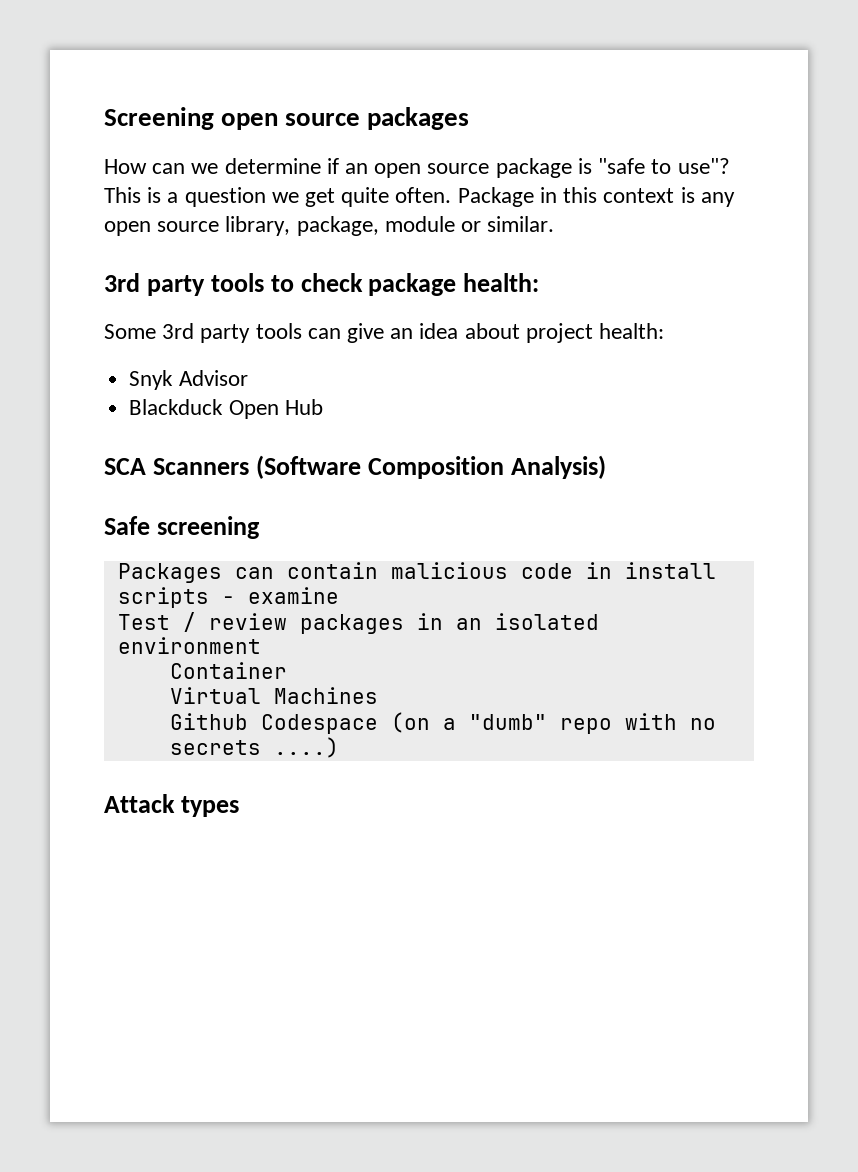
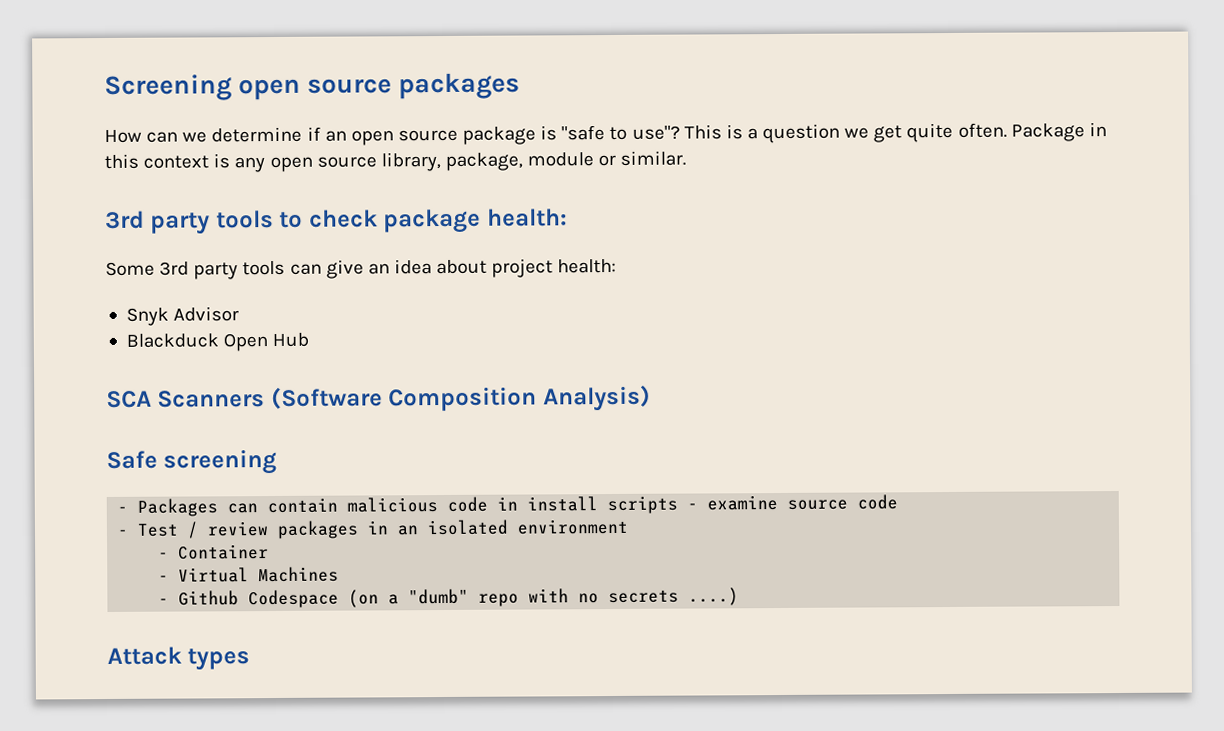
(260, 527) none -> [117,506,129,513] -
(339, 595) // -> [787,494,899,510] [117,529,130,536] source code // -
(261, 645) none -> [158,552,170,559] -
(287, 670) none -> [158,575,170,582] -
(378, 695) none -> [158,598,170,605] -

